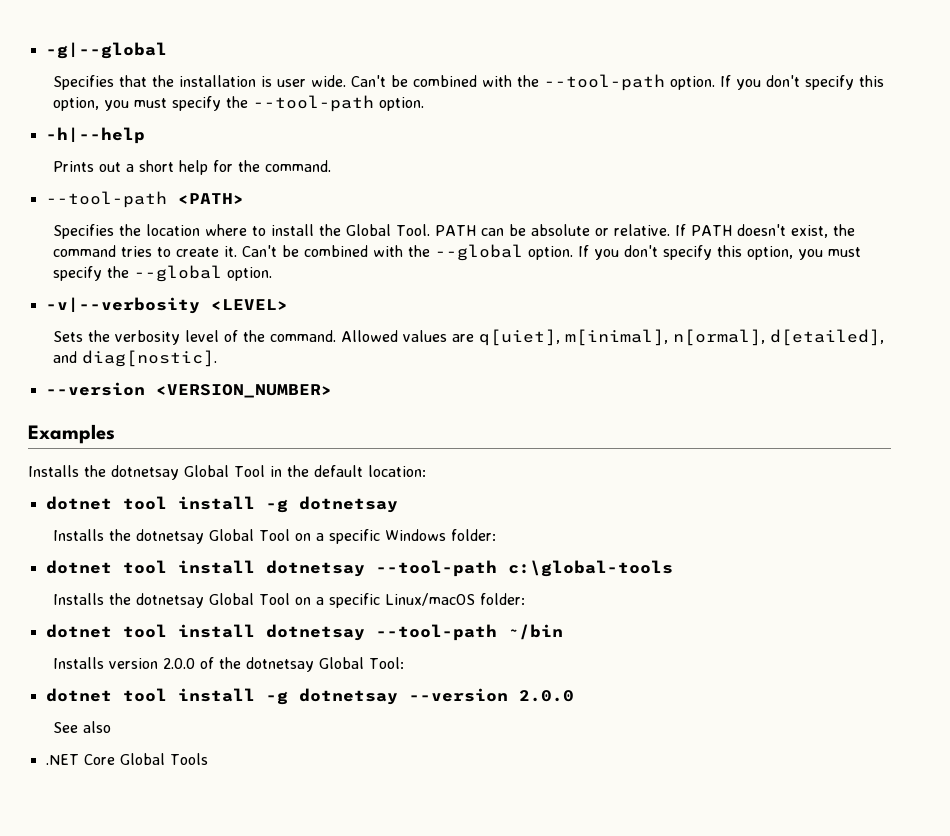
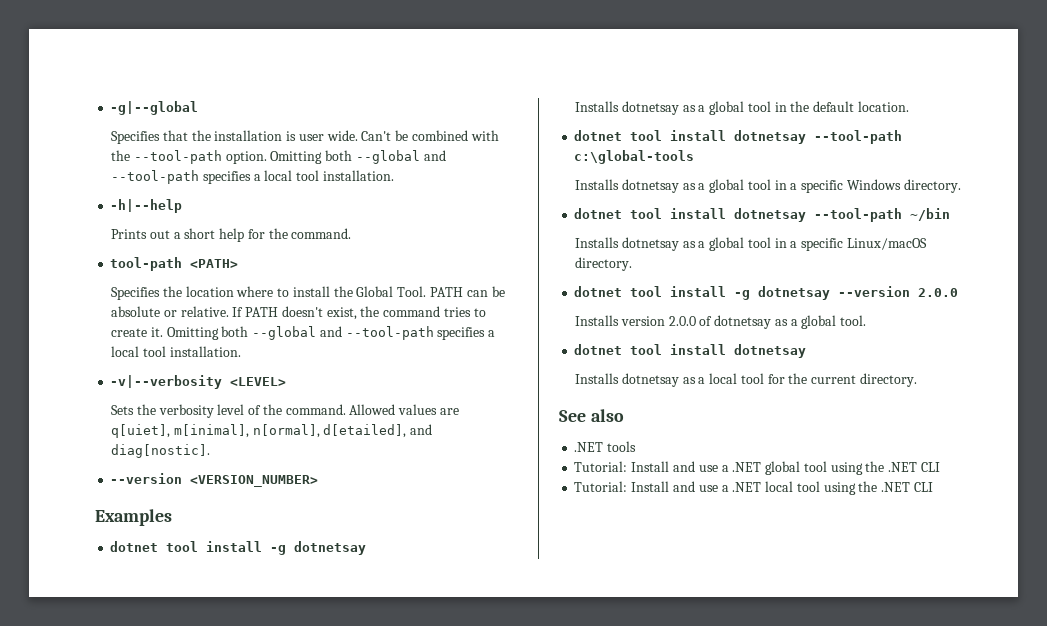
[720,75,885,90] [53,95,425,112] If you don't specify this option, you must specify the --tool-path option. -> [270,150,446,164] [110,170,394,184] Omitting both --global and --tool-path specifies a local tool installation.
[45,191,167,208] --tool-path -> [110,257,183,271] tool-path
[242,244,862,261] [53,265,273,282] Can't be combined with the --global option. If you don't specify this option, you must specify the --global option. -> [166,326,496,340] [110,346,241,357] Omitting both --global and --tool-path specifies a local tool installation.
[28,465,426,480] // Installs the dotnetsay Global Tool in the default location: -> (172, 517) none
[109,529,497,544] the dotnetsay Global Tool on a specific Windows folder: -> [621,101,909,115] dotnetsay as a global tool in the default location.
[109,593,526,608] the dotnetsay Global Tool on a specific Linux/macOS folder: -> [621,179,961,193] dotnetsay as a global tool in a specific Windows directory.
[109,657,405,672] version 2.0.0 of the dotnetsay Global Tool: -> [621,237,927,251] [574,257,632,271] dotnetsay as a global tool in a specific Linux/macOS directory.
[53,721,112,733] [45,753,208,765] See also // .NET Core Global Tools -> [574,315,867,329] [574,344,807,358] [574,373,917,387] [559,409,624,422] [574,441,637,452] [574,461,940,475] [574,481,933,495] Installs version 2.0.0 of dotnetsay as a global tool. // dotnet tool install dotnetsay // Installs dotnetsay as a local tool for the current directory. // See also // .NET tools // Tutorial: Install and use a .NET global tool using the .NET CLI // Tutorial: Install and use a .NET local tool using the .NET CLI

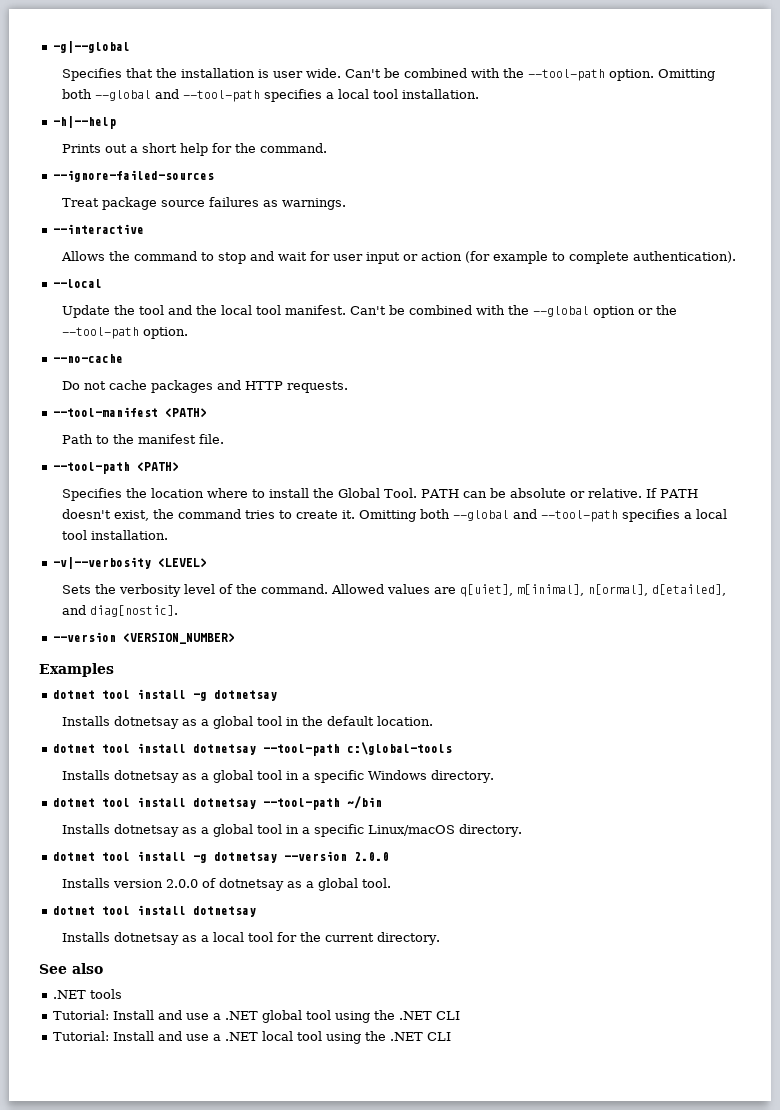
[110,257,183,271] tool-path -> [52,170,214,182] [61,197,346,210] [52,224,144,234] [60,251,736,264] [52,279,102,288] [61,305,677,318] [61,327,188,339] [52,354,123,363] [61,380,348,393] [52,407,207,418] [61,434,224,444] [52,462,130,474] --ignore-failed-sources // Treat package source failures as warnings. // --interactive // Allows the command to stop and wait for user input or action (for example to complete authentication). // --local // Update the tool and the local tool manifest. Can't be combined with the --global option or the --tool-path option. // --no-cache // Do not cache packages and HTTP requests. // --tool-manifest <PATH> // Path to the manifest file. // --tool-path

